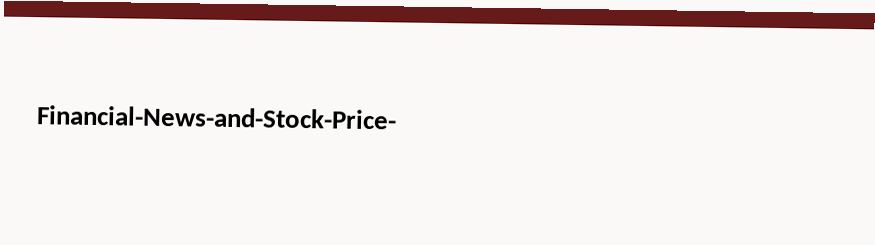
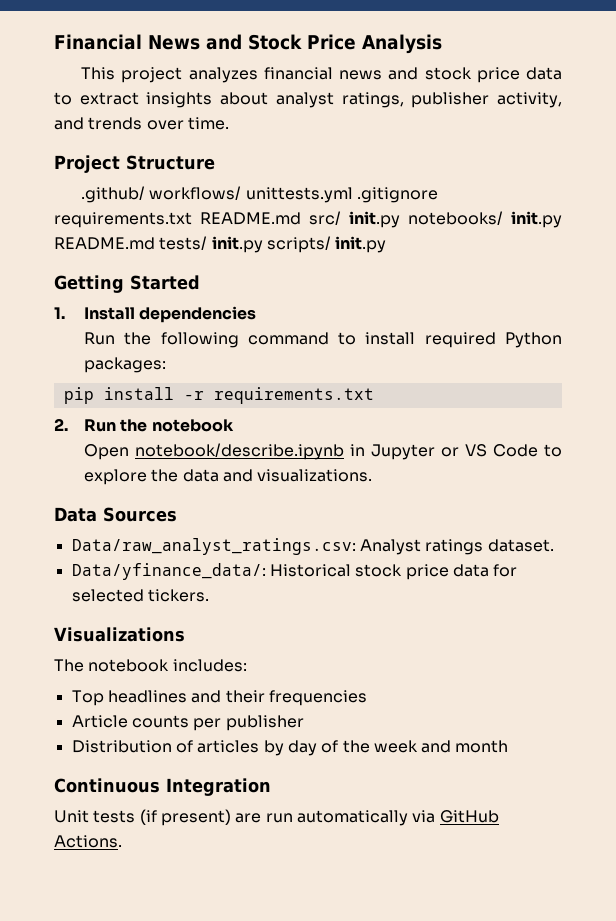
[36,105,397,130] Financial-News-and-Stock-Price- -> [54,34,442,54] [81,67,562,83] [54,92,562,108] [54,117,229,130] [54,155,215,173] [81,186,438,203] [54,211,562,228] [54,236,387,253] [54,275,200,293] [54,306,257,323] [83,332,563,348] [83,357,166,373] [63,387,374,404] [54,418,234,432] [83,443,563,460] [83,469,373,485] [54,507,177,522] [71,538,554,555] [71,563,518,580] [71,589,209,602] [54,627,185,642] [54,659,247,672] [71,690,367,706] [71,715,304,731] [71,740,509,756] [54,778,271,796] [54,809,499,826] [54,835,122,848] Financial News and Stock Price Analysis // This project analyzes financial news and stock price data to extract insights about analyst ratings, publisher activity, and trends over time. // Project Structure // .github/ workflows/ unittests.yml .gitignore requirements.txt README.md src/ init.py notebooks/ init.py README.md tests/ init.py scripts/ init.py // Getting Started // 1. Install dependencies // Run the following command to install required Python packages: // pip install -r requirements.txt // 2. Run the notebook // Open notebook/describe.ipynb in Jupyter or VS Code to explore the data and visualizations. // Data Sources // Data/raw_analyst_ratings.csv: Analyst ratings dataset. // Data/yfinance_data/: Historical stock price data for selected tickers. // Visualizations // The notebook includes: // Top headlines and their frequencies // Article counts per publisher // Distribution of articles by day of the week and month // Continuous Integration // Unit tests (if present) are run automatically via GitHub Actions.

